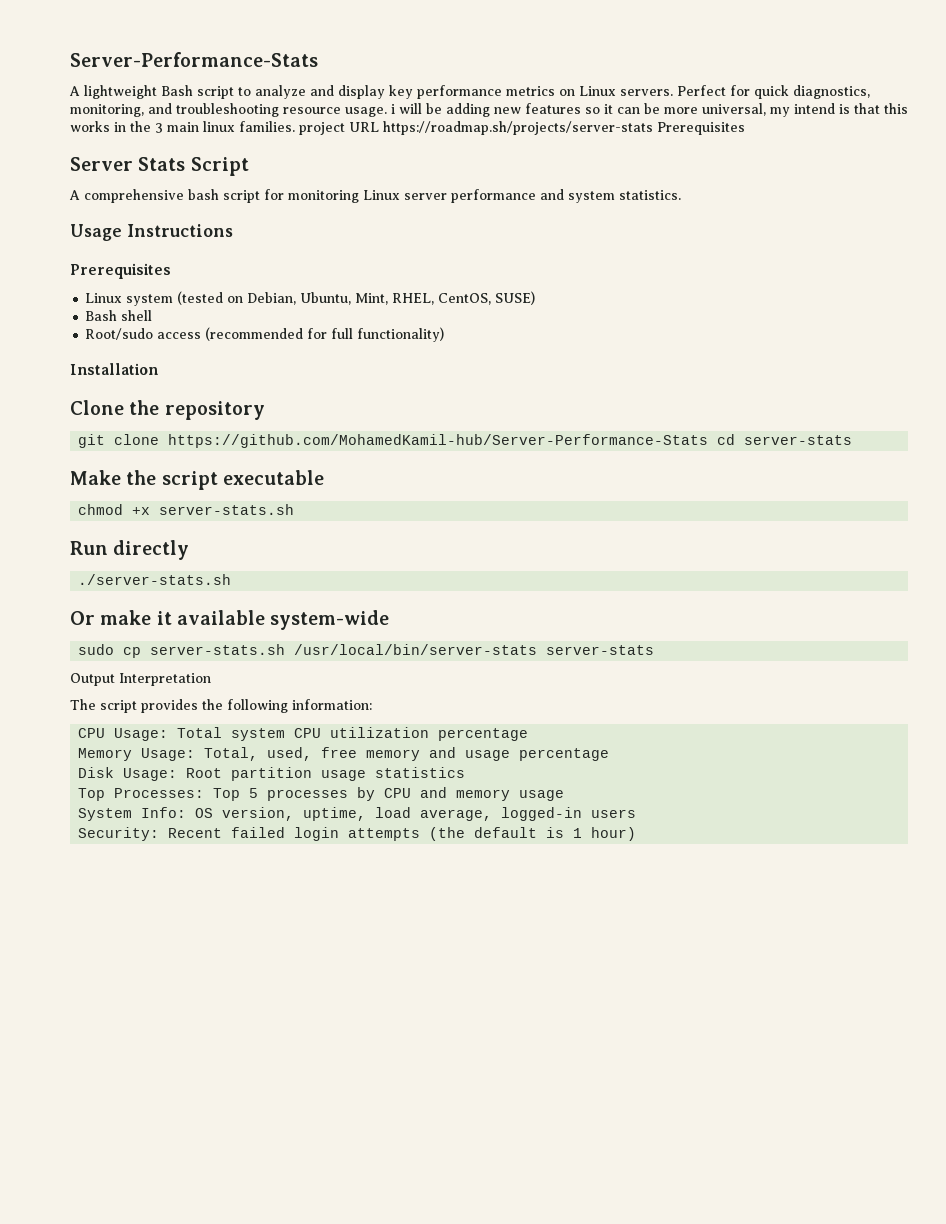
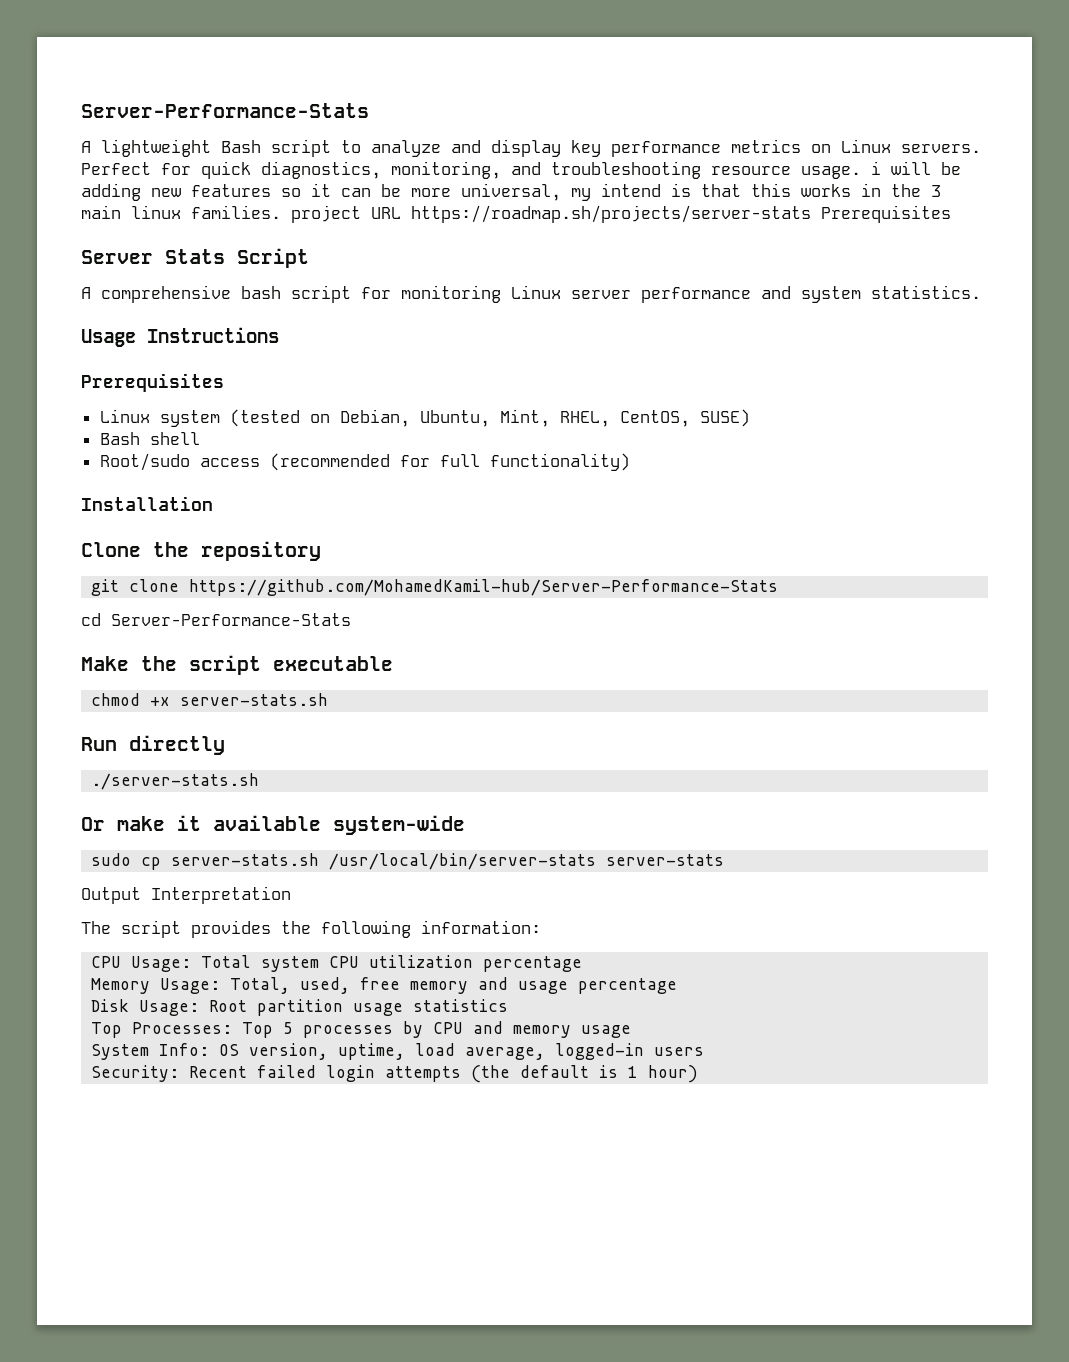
[717,434,853,445] cd server-stats -> [81,613,351,626] // cd Server-Performance-Stats

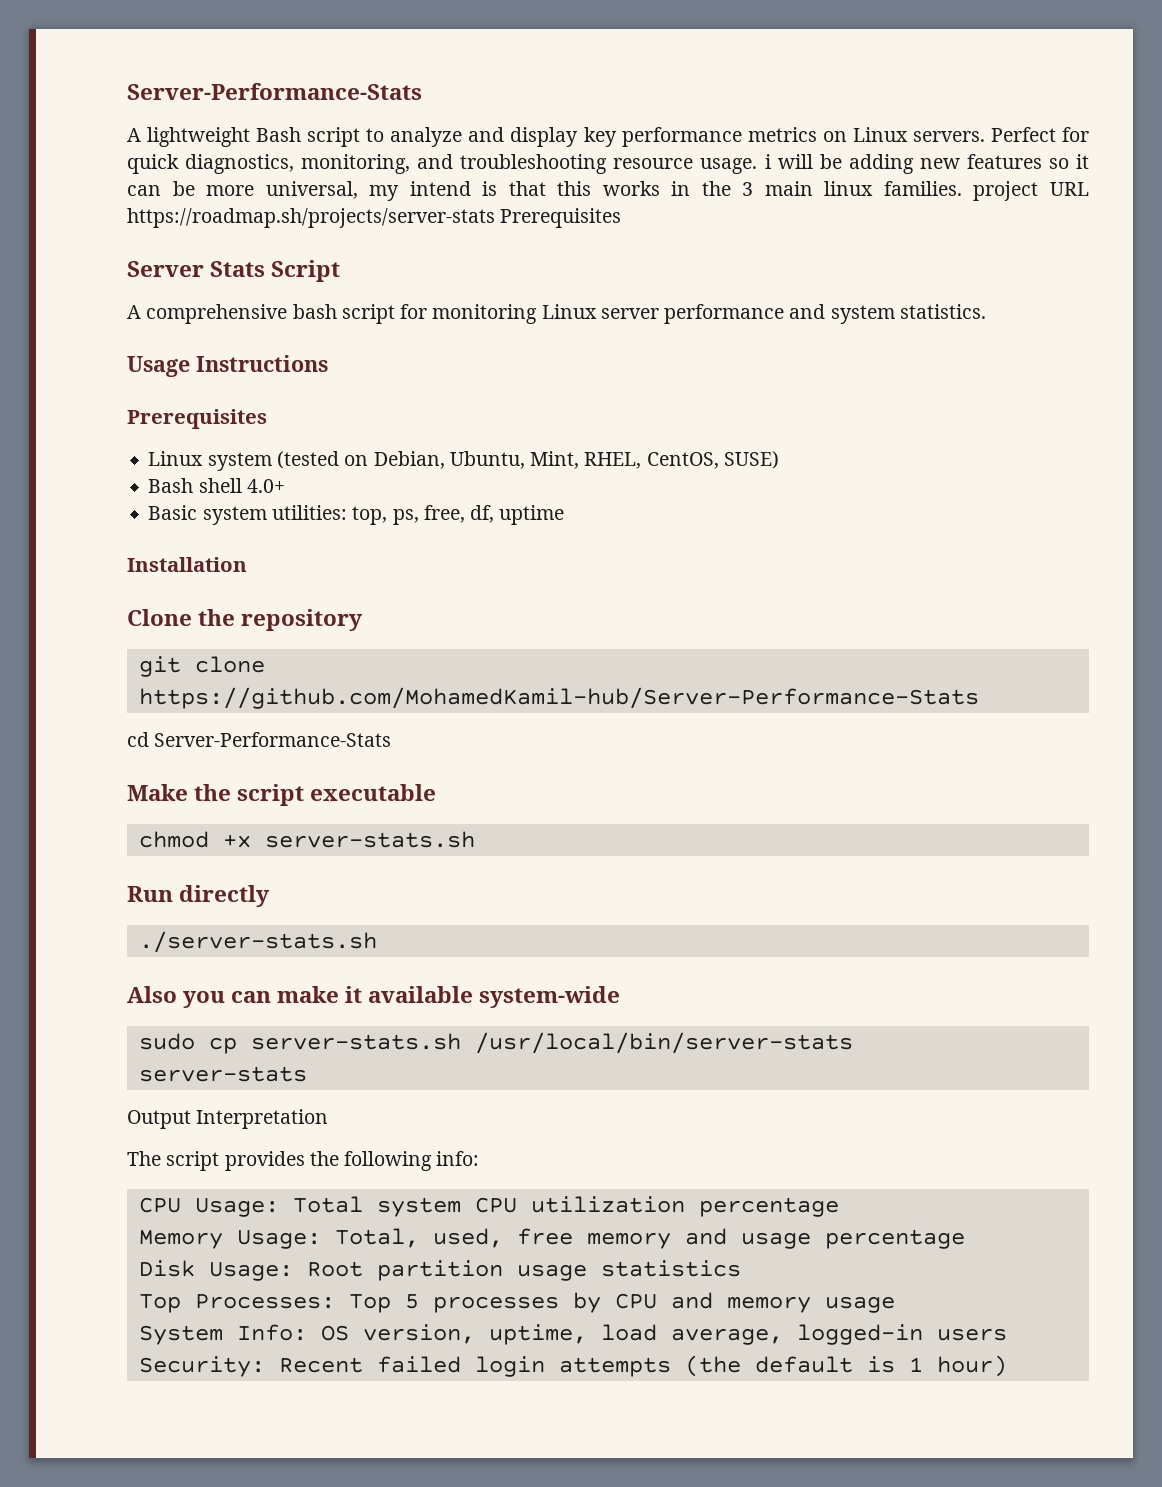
[99,453,630,471] // Root/sudo access (recommended for full functionality) -> [246,479,285,493] [148,505,565,525] 4.0+ // Basic system utilities: top, ps, free, df, uptime
[81,817,105,831] Or -> [127,986,272,1008] Also you can
(597, 861) none -> (853, 1043) //
[421,920,541,934] information: -> [436,1151,480,1166] info:

